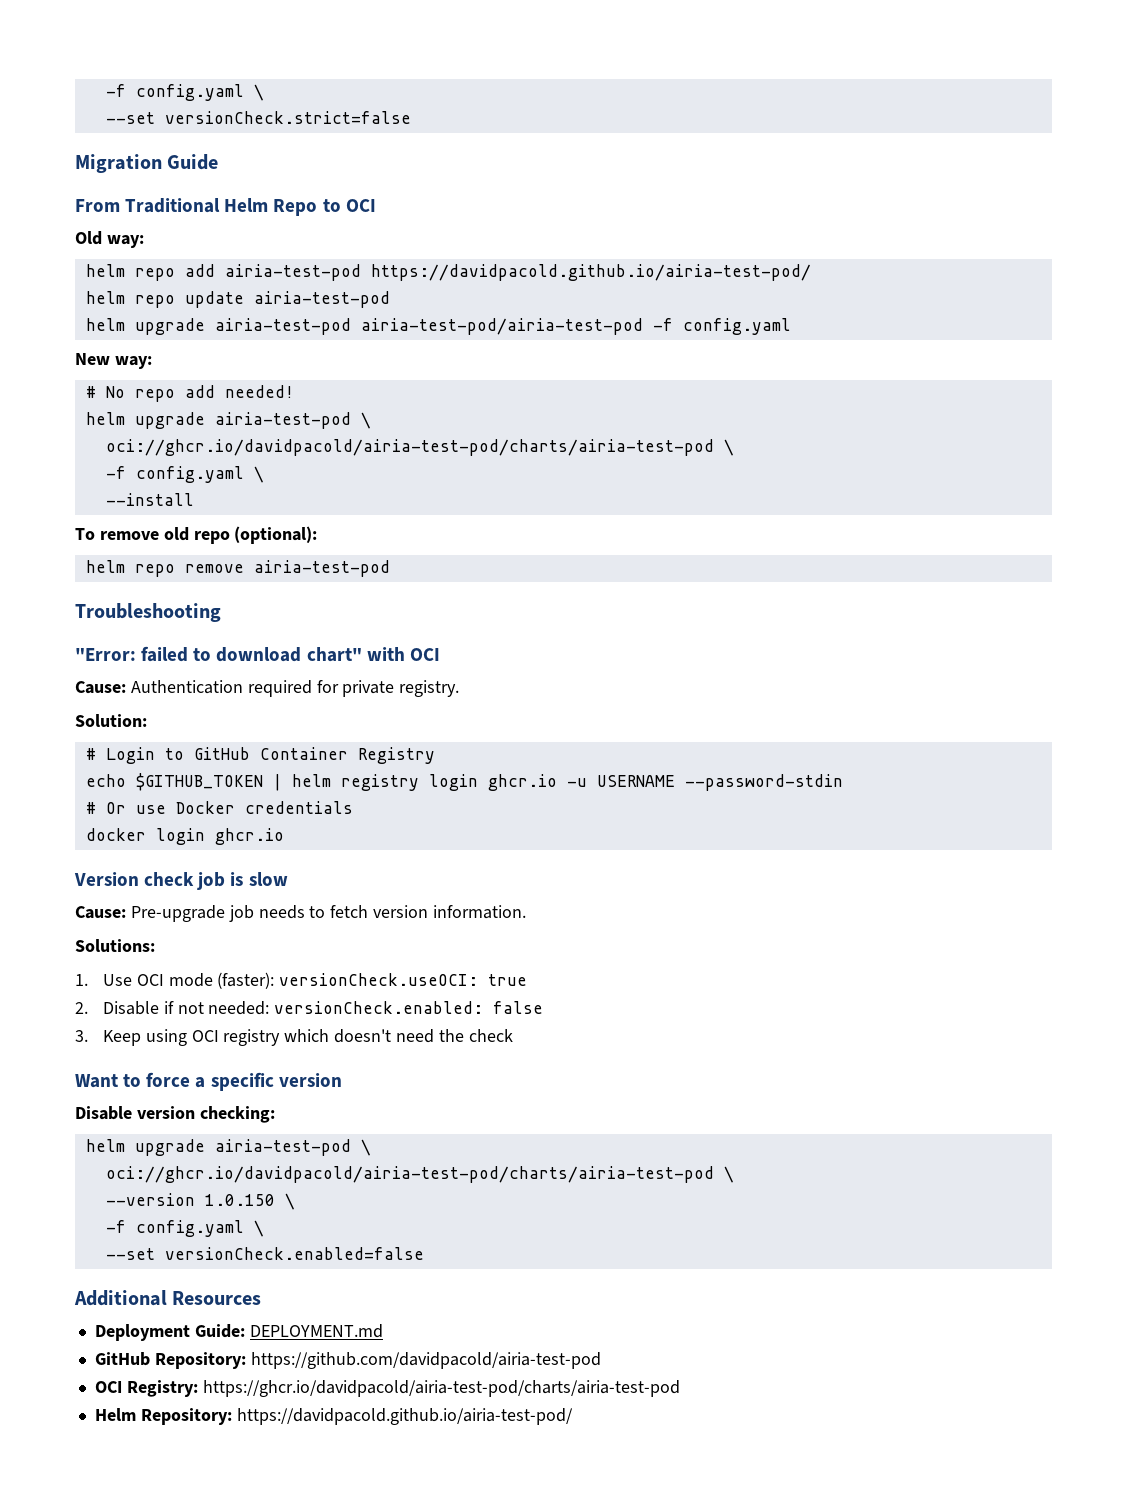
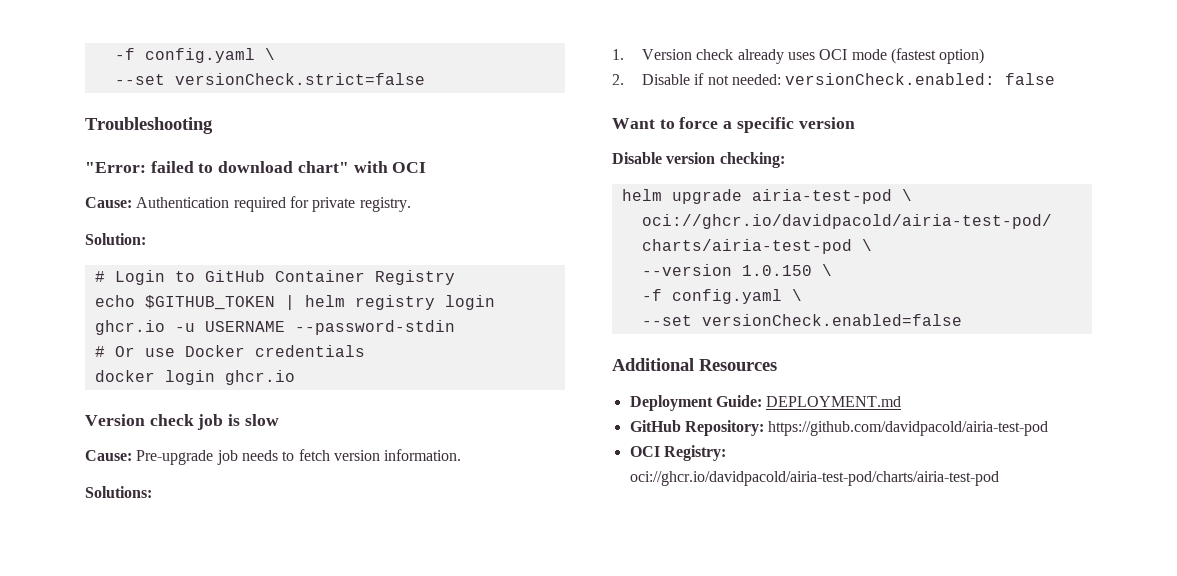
[75,154,219,173] [75,198,376,216] [75,231,144,248] [85,264,811,281] [85,291,390,308] [85,318,791,335] [75,353,152,369] [85,385,294,402] [85,412,371,429] [105,439,734,456] [105,466,264,483] [105,493,194,506] [75,526,318,544] [85,560,390,577] // Migration Guide // From Traditional Helm Repo to OCI // Old way: // helm repo add airia-test-pod https://davidpacold.github.io/airia-test-pod/ // helm repo update airia-test-pod // helm upgrade airia-test-pod airia-test-pod/airia-test-pod -f config.yaml // New way: // # No repo add needed! // helm upgrade airia-test-pod \ // oci://ghcr.io/davidpacold/airia-test-pod/charts/airia-test-pod \ // -f config.yaml \ // --install // To remove old repo (optional): // helm repo remove airia-test-pod -> (425, 79) none
[102,972,528,989] Use OCI mode (faster): versionCheck.useOCI: true -> [642,48,985,64] Version check already uses OCI mode (fastest option)
[75,1029,513,1046] // 3. Keep using OCI registry which doesn't need the check -> (1056, 79) none
[202,1380,680,1397] [94,1408,573,1425] https://ghcr.io/davidpacold/airia-test-pod/charts/airia-test-pod // Helm Repository: https://davidpacold.github.io/airia-test-pod/ -> [629,471,999,486] oci://ghcr.io/davidpacold/airia-test-pod/charts/airia-test-pod

